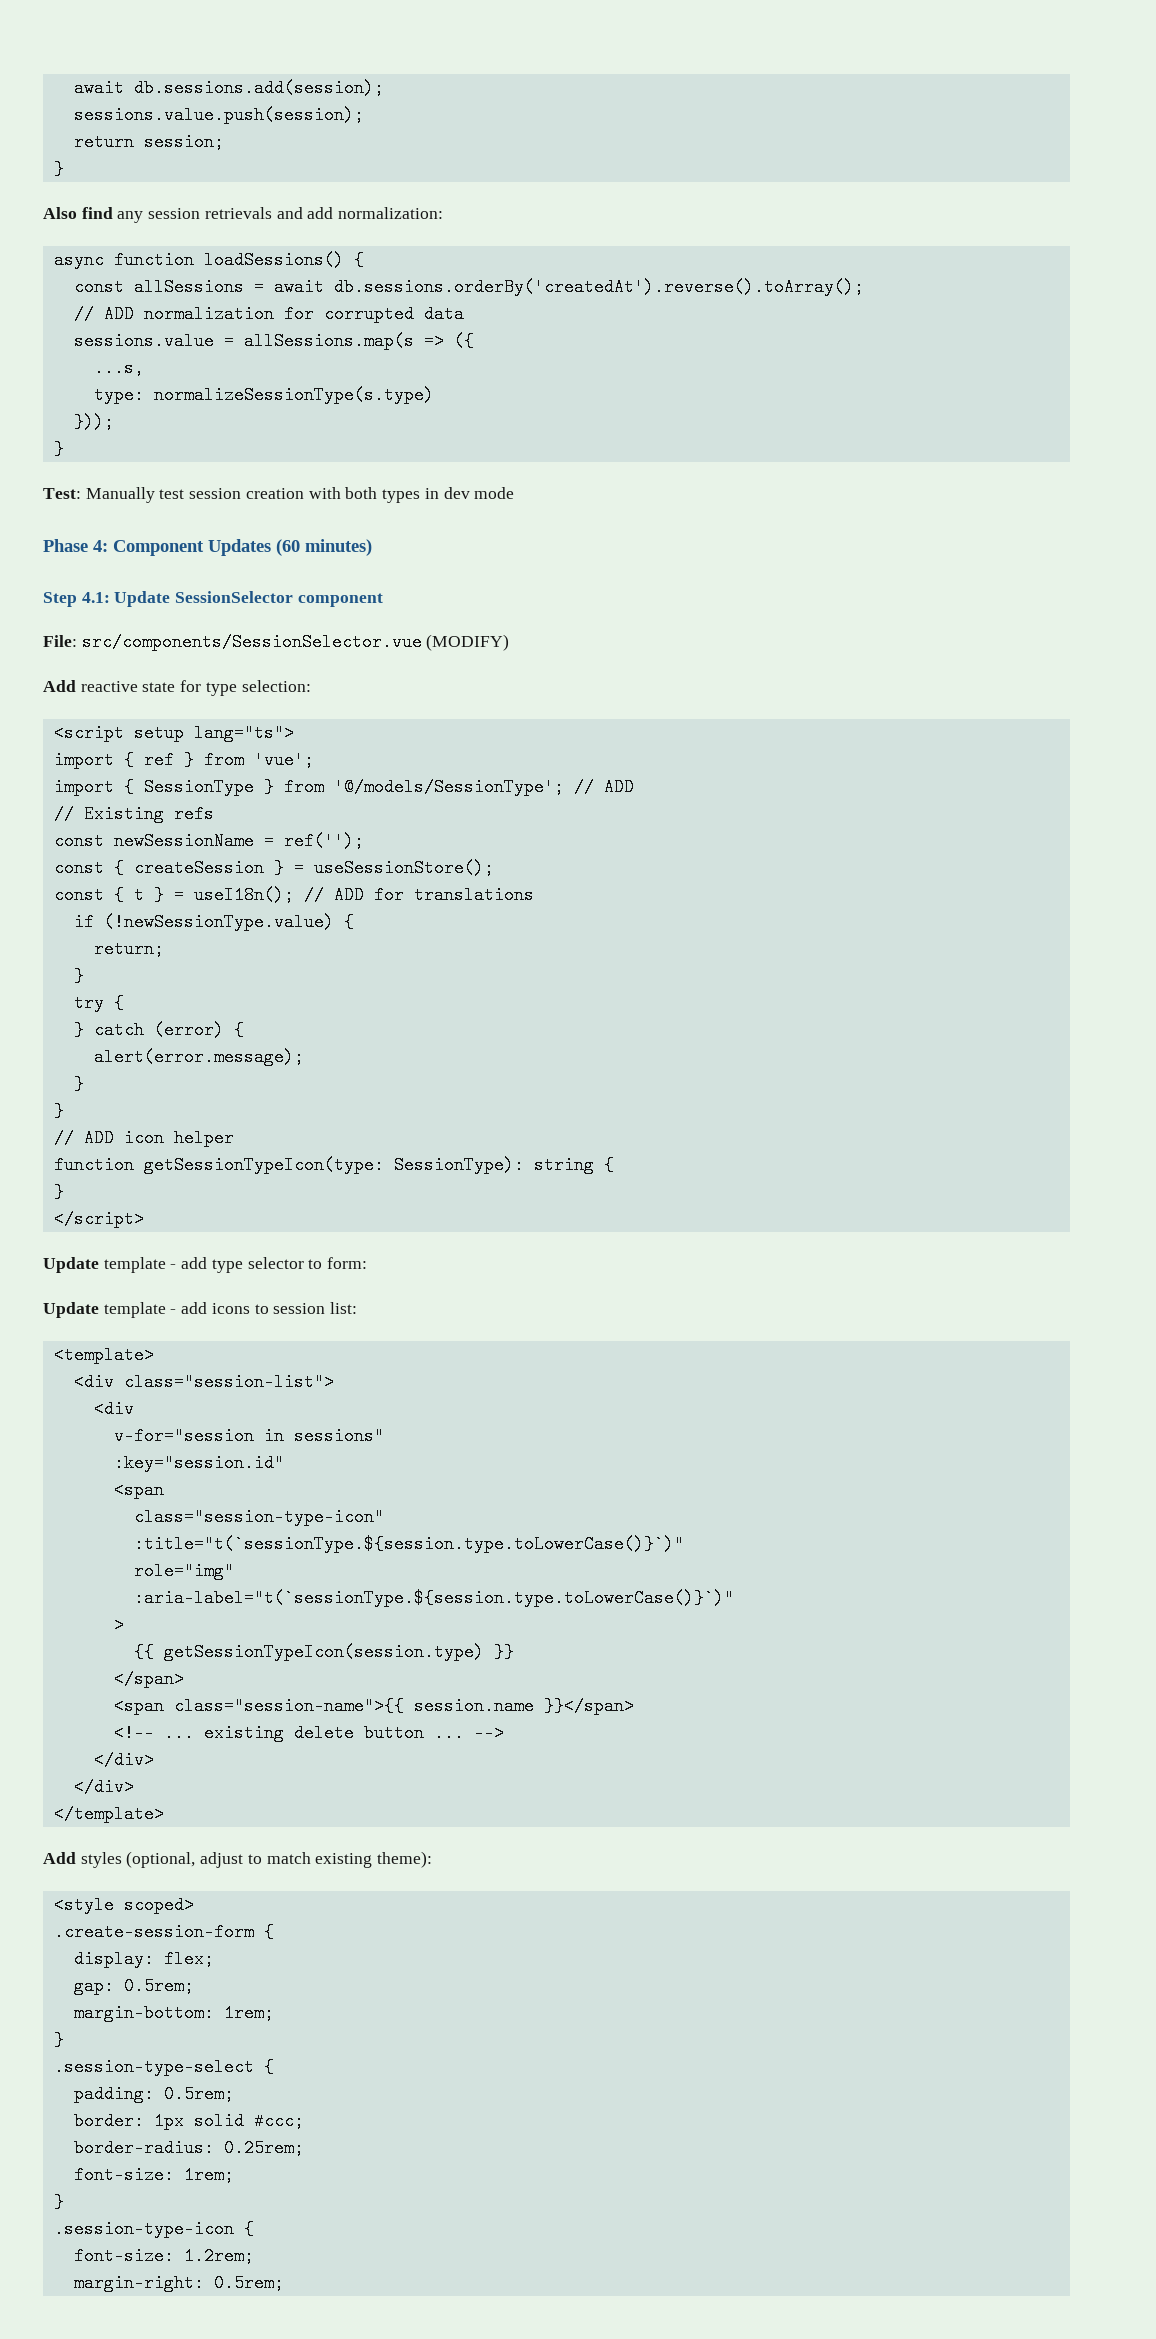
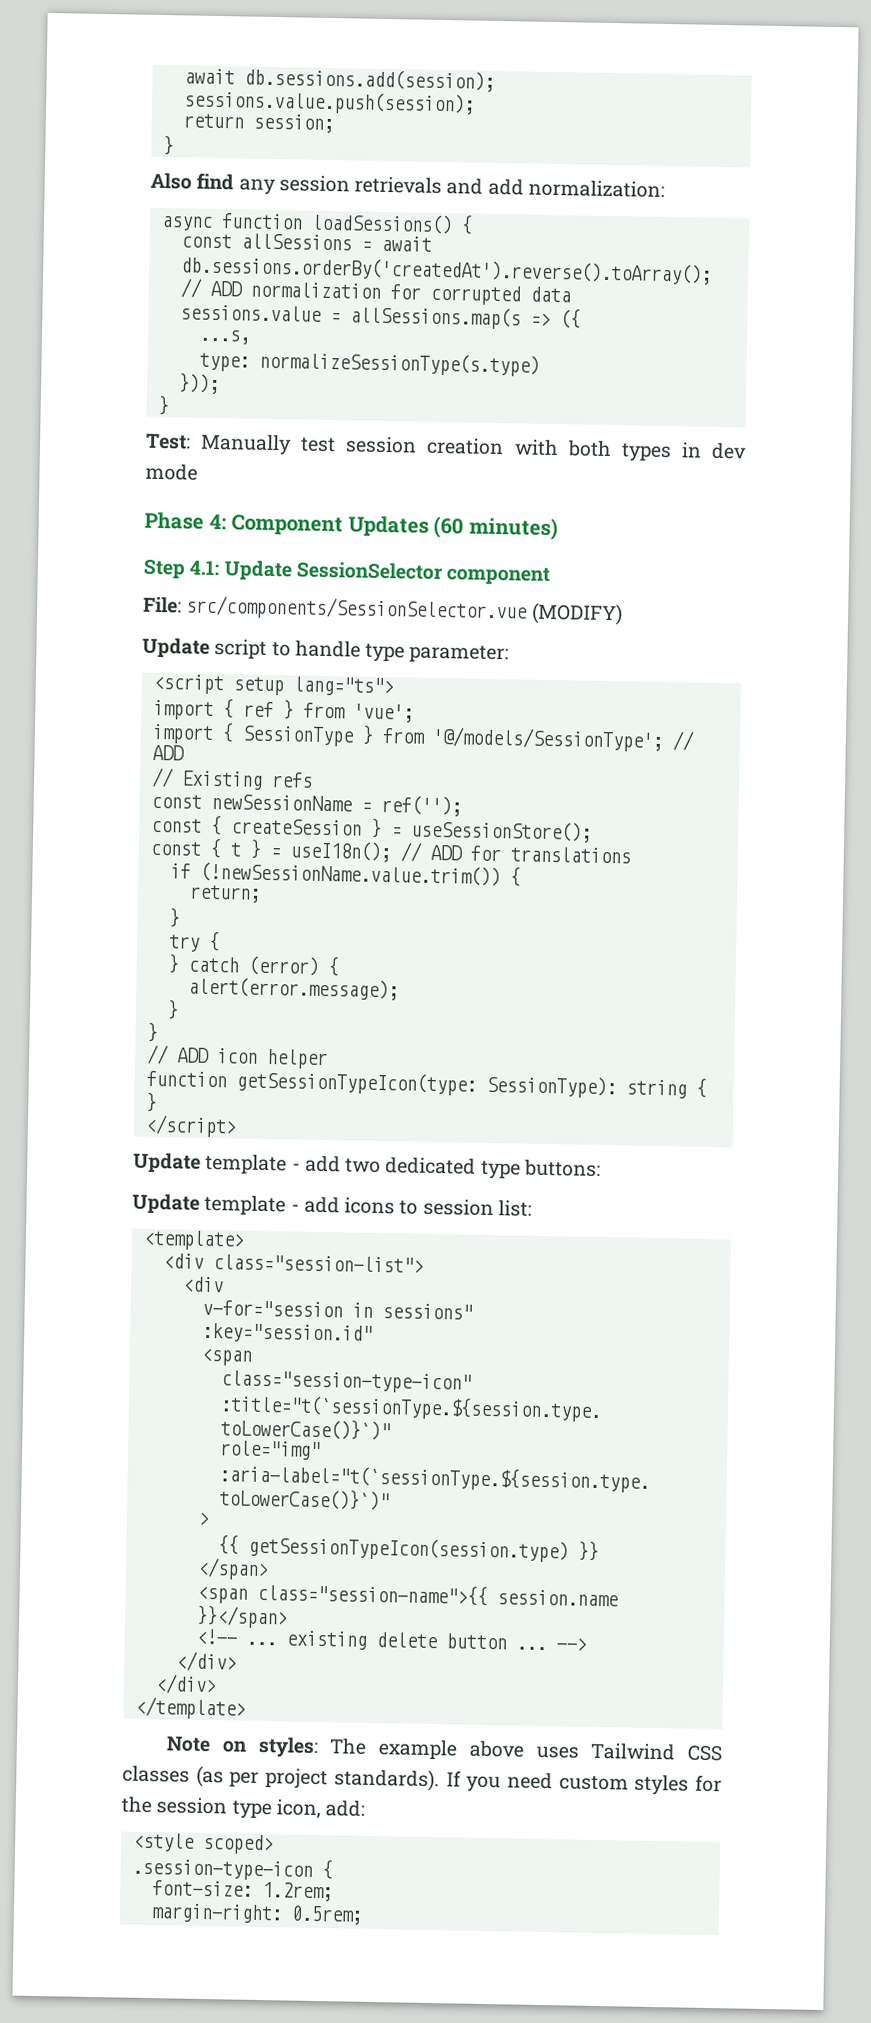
[43,680,311,696] Add reactive state for type selection: -> [142,637,510,664] Update script to handle type parameter:
[103,913,334,931] (!newSessionType.value) -> [199,861,501,887] (!newSessionName.value.trim())
[211,1257,368,1273] type selector to form: -> [345,1157,601,1180] two dedicated type buttons:
[43,1851,433,1868] [53,1896,194,1914] [53,1923,274,1941] [73,1950,214,1968] [73,1977,194,1995] [73,2004,274,2022] [53,2031,64,2049] [53,2058,274,2076] [73,2085,234,2103] [73,2112,304,2130] [73,2139,304,2157] [73,2166,234,2184] [53,2193,64,2211] Add styles (optional, adjust to match existing theme): // <style scoped> // .create-session-form { // display: flex; // gap: 0.5rem; // margin-bottom: 1rem; // } // .session-type-select { // padding: 0.5rem; // border: 1px solid #ccc; // border-radius: 0.25rem; // font-size: 1rem; // } -> [166,1736,722,1762] [122,1765,722,1796] [121,1796,366,1820] [132,1832,274,1855] Note on styles: The example above uses Tailwind CSS classes (as per project standards). If you need custom styles for the session type icon, add: // <style scoped>

